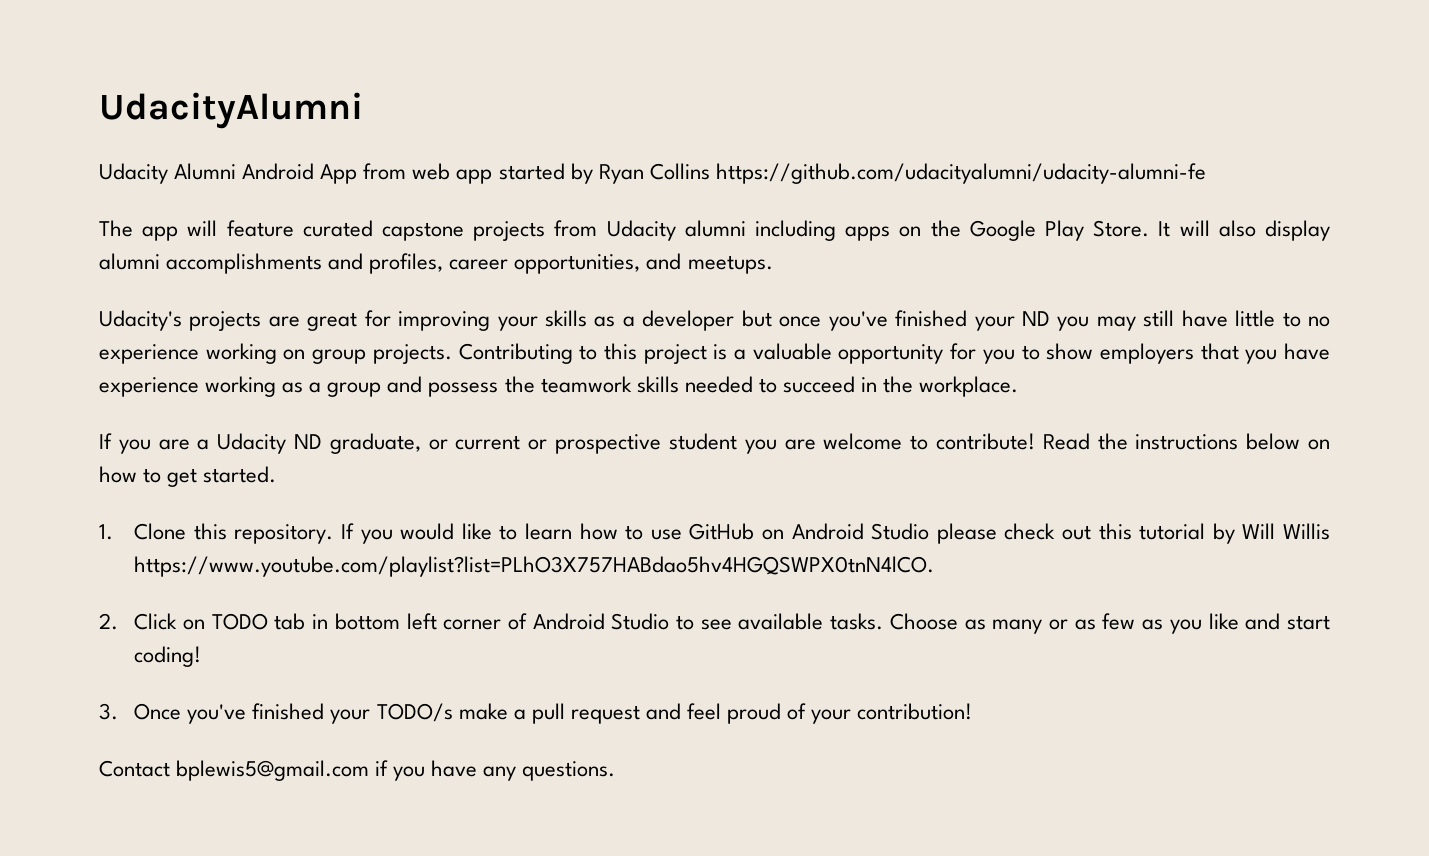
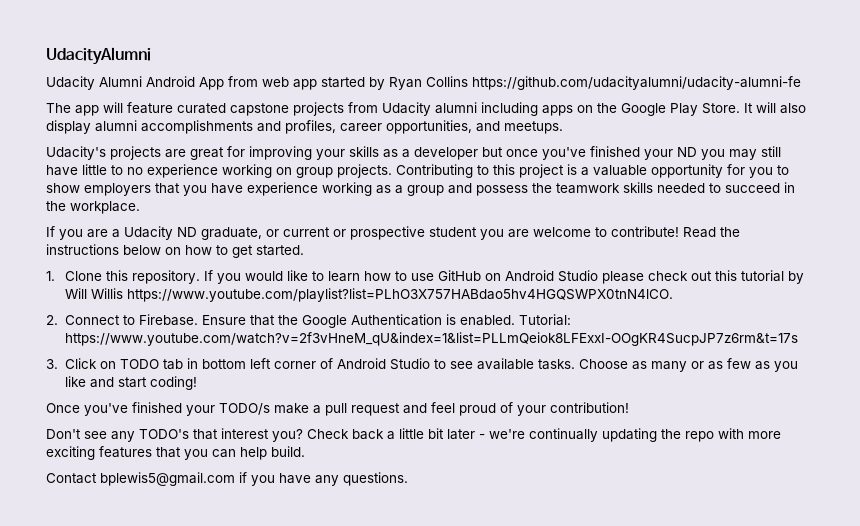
(118, 621) none -> [65,314,572,328] [65,332,799,346] [46,359,58,369] Connect to Firebase. Ensure that the Google Authentication is enabled. Tutorial: https://www.youtube.com/watch?v=2f3vHneM_qU&index=1&list=PLLmQeiok8LFExxI-OOgKR4SucpJP7z6rm&t=17s // 3.
[99,703,118,720] 3. -> (198, 383) none
(973, 711) none -> [46,428,781,442] [46,446,305,460] // Don't see any TODO's that interest you? Check back a little bit later - we're continually updating the repo with more exciting features that you can help build.

